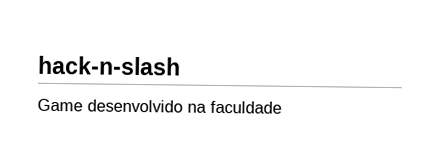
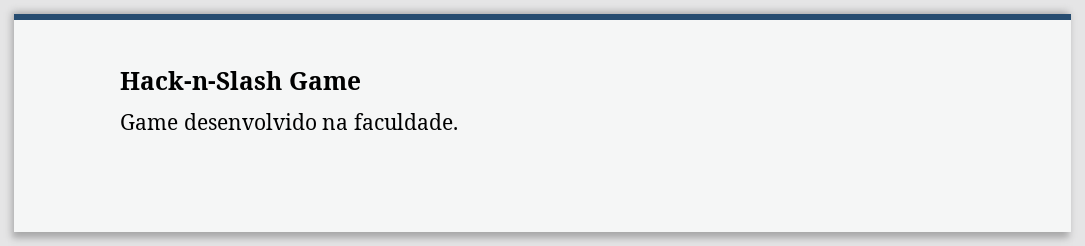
[38,55,181,76] hack-n-slash -> [120,71,361,90] Hack-n-Slash Game
[210,100,282,114] faculdade -> [354,113,459,130] faculdade.

